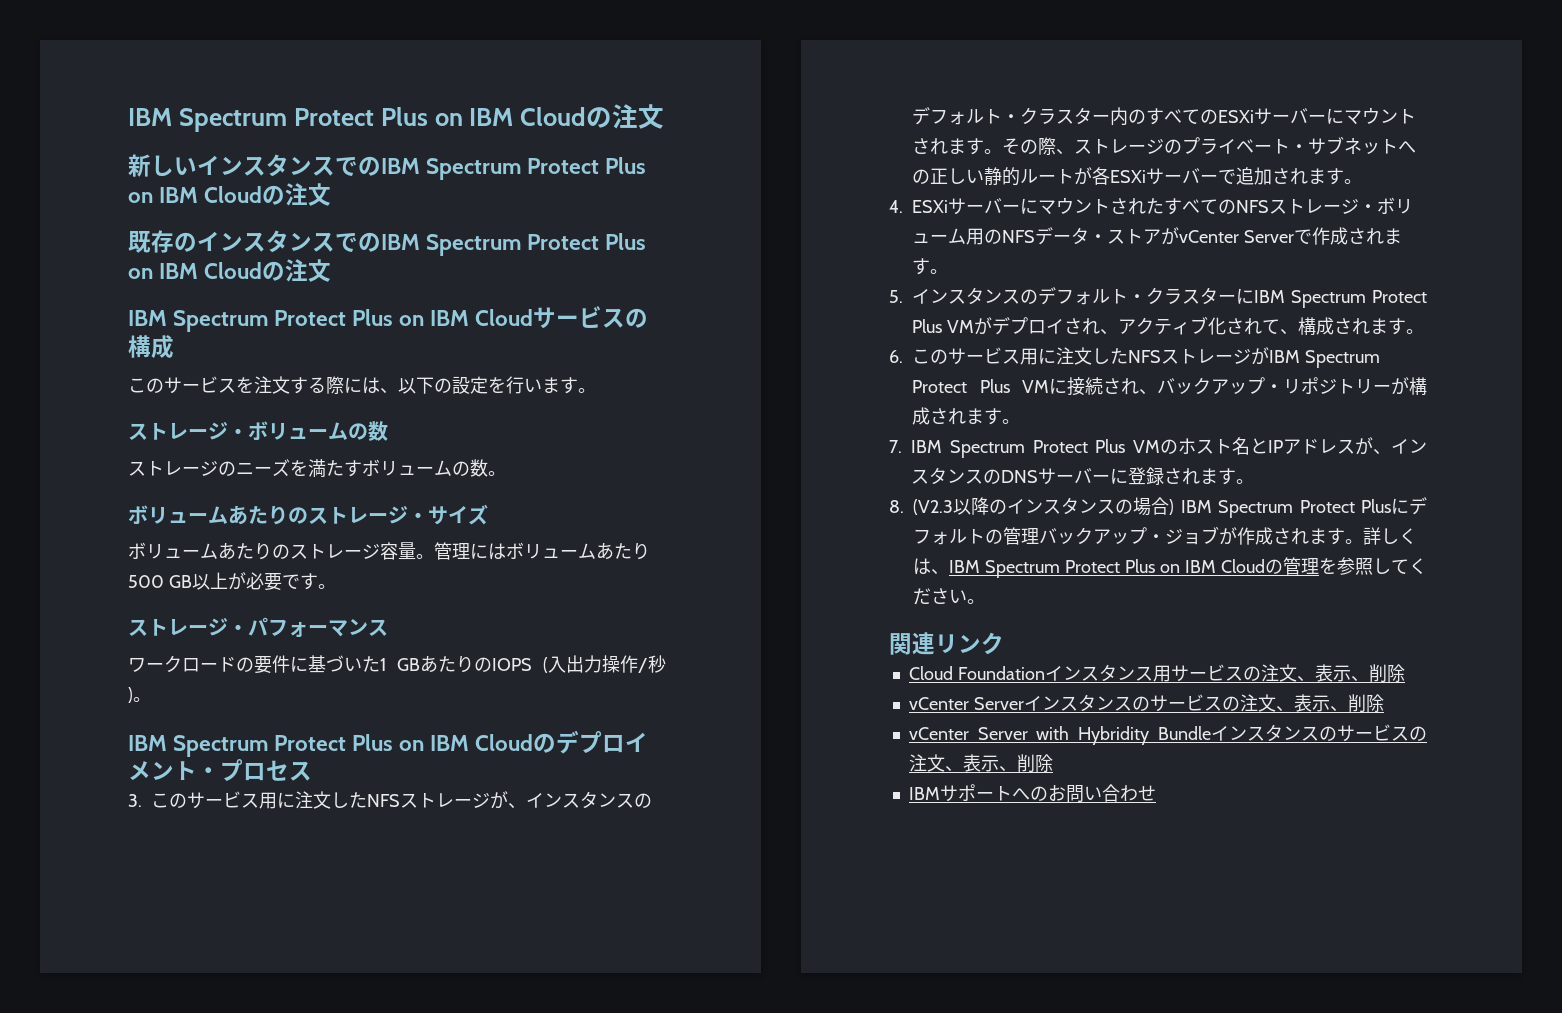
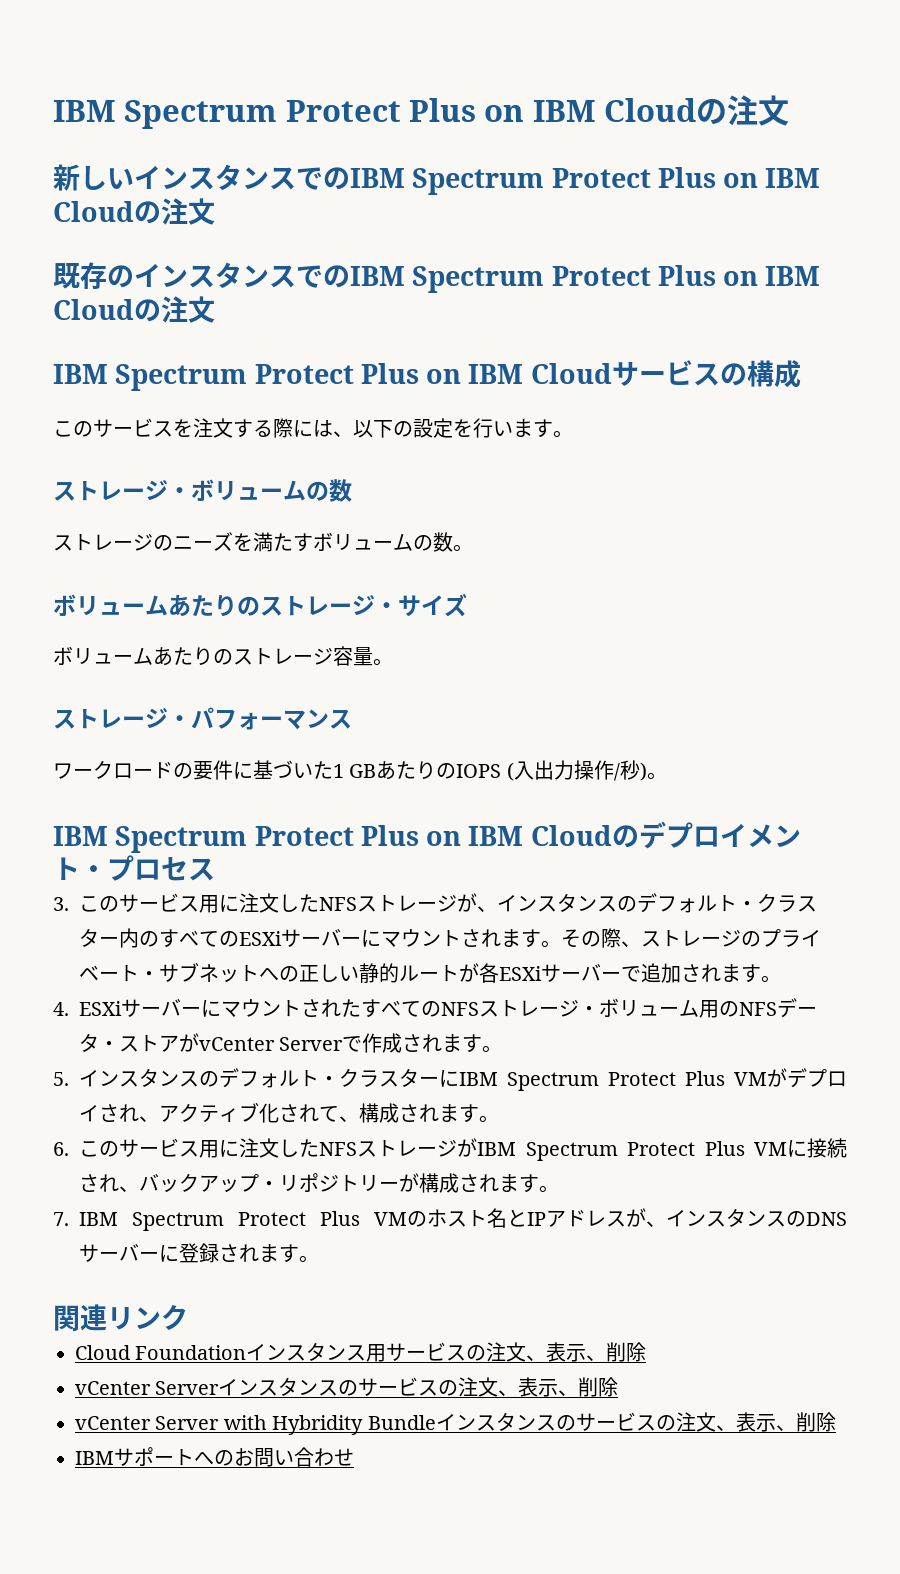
[434,542,650,560] [128,572,336,591] 管理にはボリュームあたり500 GB以上が必要です。 -> (393, 662) none
[889,497,1427,518] [913,526,1417,545] [913,557,1427,578] [913,588,985,605] // 8. (V2.3以降のインスタンスの場合) IBM Spectrum Protect Plusにデフォルトの管理バックアップ・ジョブが作成されます。詳しくは、IBM Spectrum Protect Plus on IBM Cloudの管理を参照してください。 -> (319, 1259) none

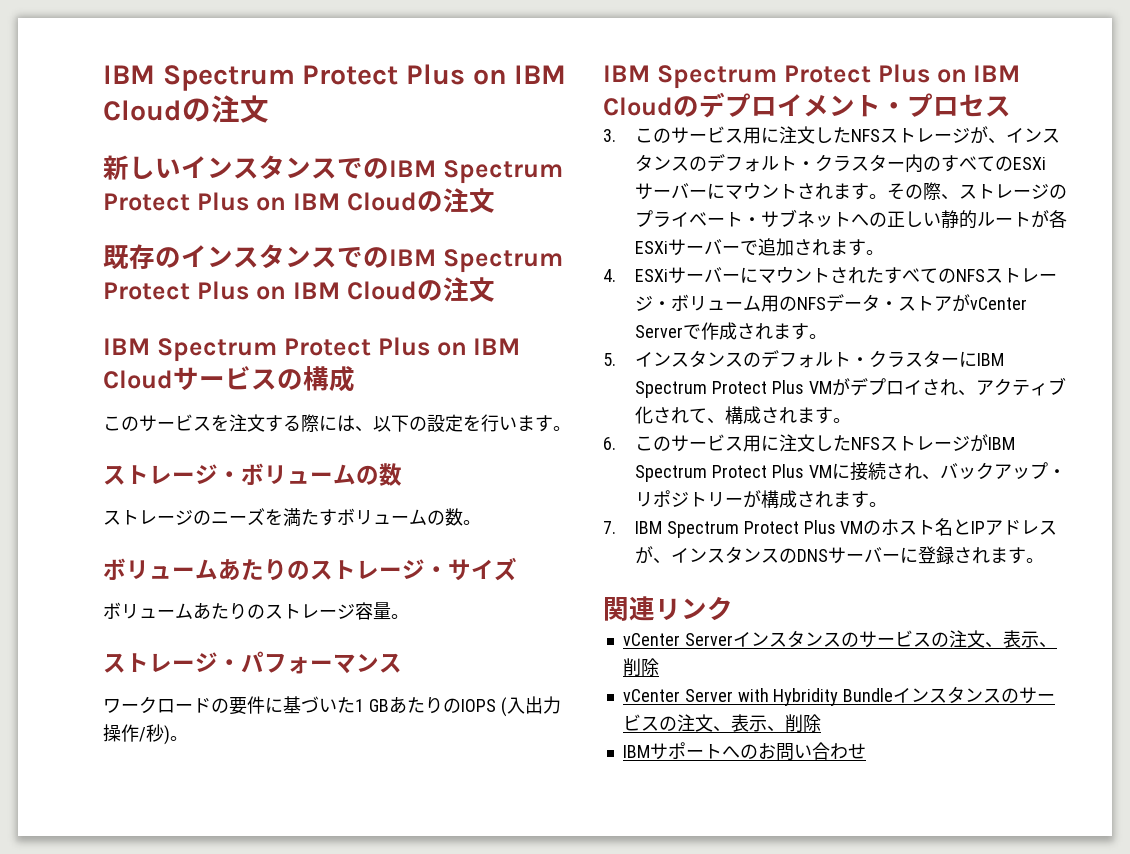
[75,1342,647,1362] // Cloud Foundationインスタンス用サービスの注文、表示、削除 -> (733, 608) none

